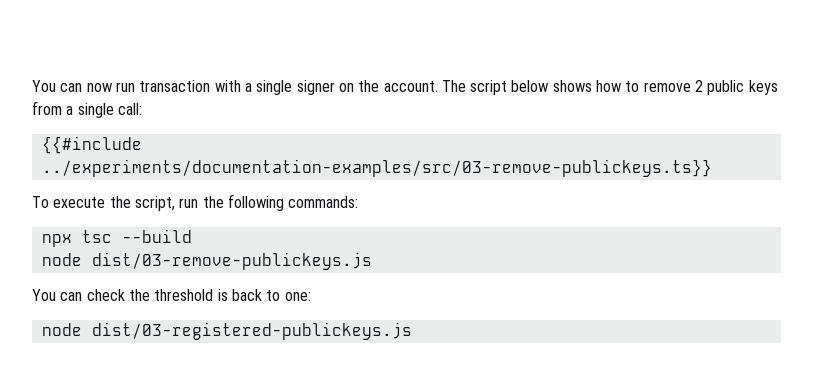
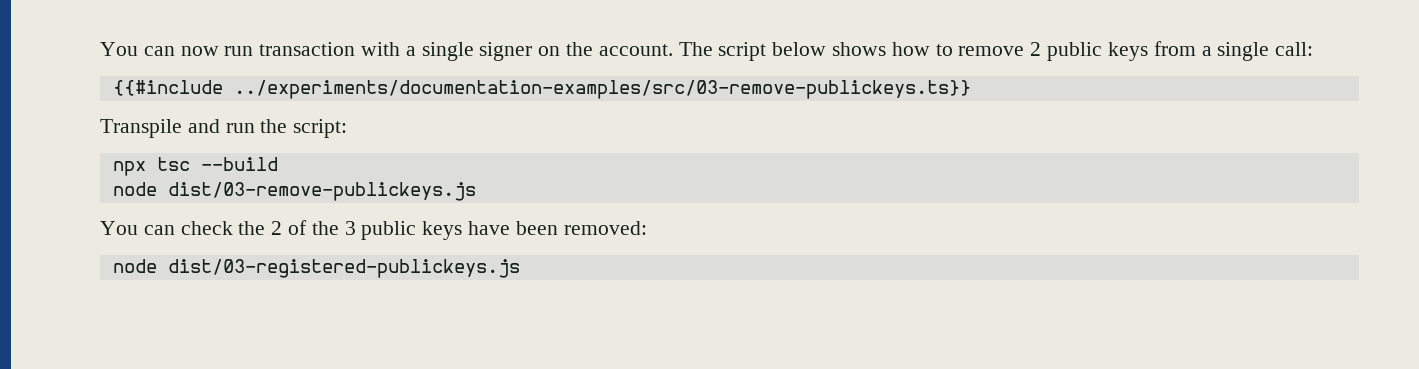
[32,194,359,211] To execute the script, run the following commands: -> [100,119,348,138] Transpile and run the script:
[154,289,311,301] threshold is back to one: -> [271,220,647,240] 2 of the 3 public keys have been removed:

